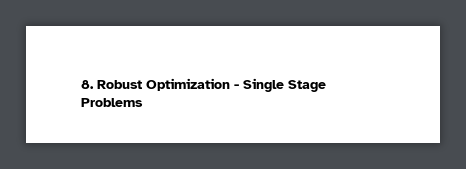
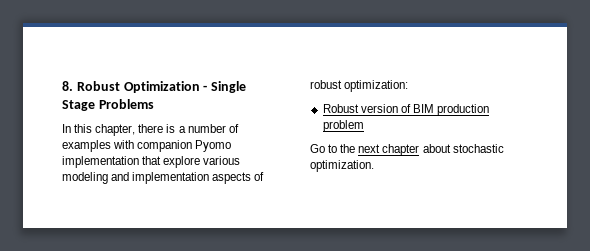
(143, 102) none -> [62,124,239,136] [62,140,232,152] [62,156,241,168] [62,172,265,184] [310,80,409,92] [322,104,490,116] [322,120,364,132] [310,144,504,156] [310,160,374,172] // In this chapter, there is a number of examples with companion Pyomo implementation that explore various modeling and implementation aspects of robust optimization: // Robust version of BIM production problem // Go to the next chapter about stochastic optimization.

